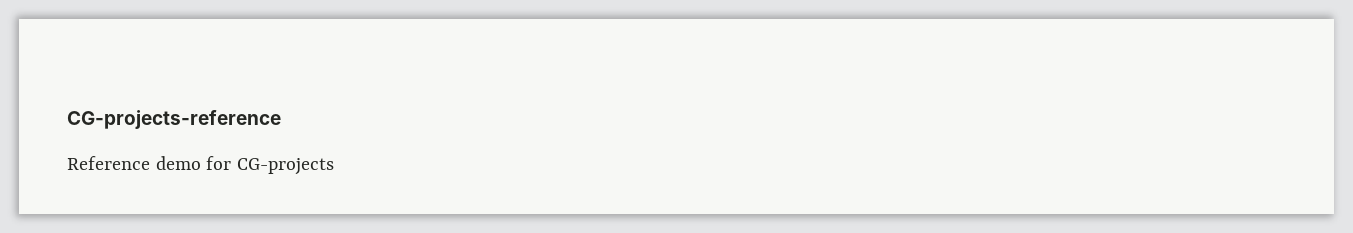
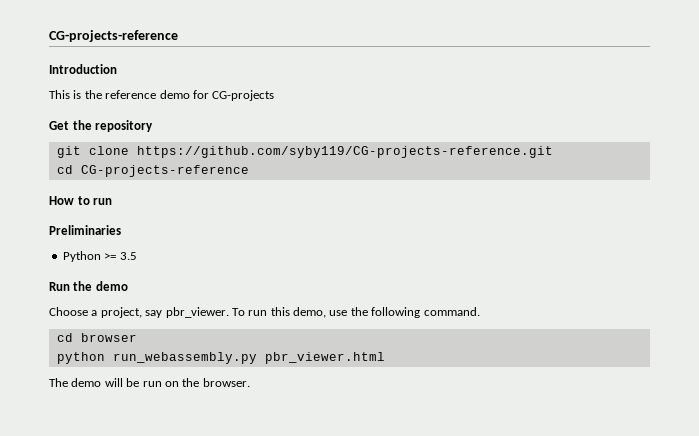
[67,110,281,129] [67,156,335,175] CG-projects-reference // Reference demo for CG-projects -> [49,30,178,42] [49,64,117,74] [49,90,275,101] [49,120,154,132] [56,146,553,158] [56,165,249,177] [49,196,113,205] [49,225,121,235] [62,251,137,262] [49,281,128,291] [49,307,480,318] [56,333,137,342] [56,352,385,364] [49,378,250,387] CG-projects-reference // Introduction // This is the reference demo for CG-projects // Get the repository // git clone https://github.com/syby119/CG-projects-reference.git // cd CG-projects-reference // How to run // Preliminaries // Python >= 3.5 // Run the demo // Choose a project, say pbr_viewer. To run this demo, use the following command. // cd browser // python run_webassembly.py pbr_viewer.html // The demo will be run on the browser.

